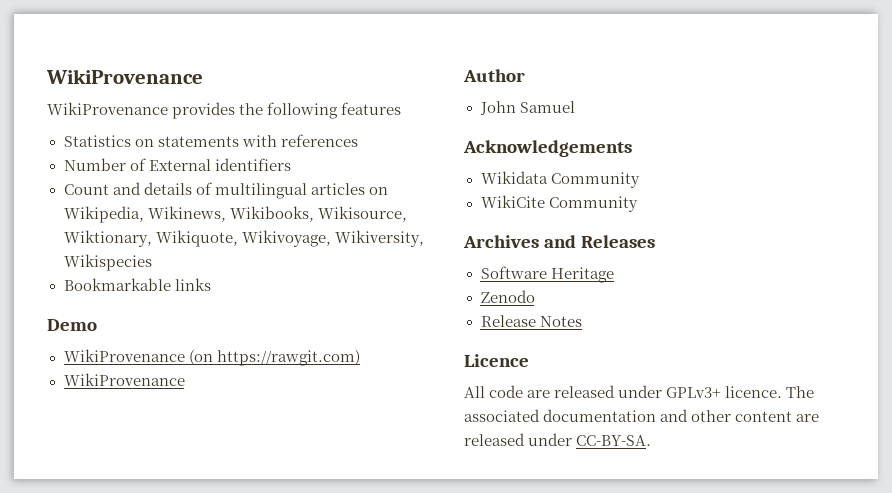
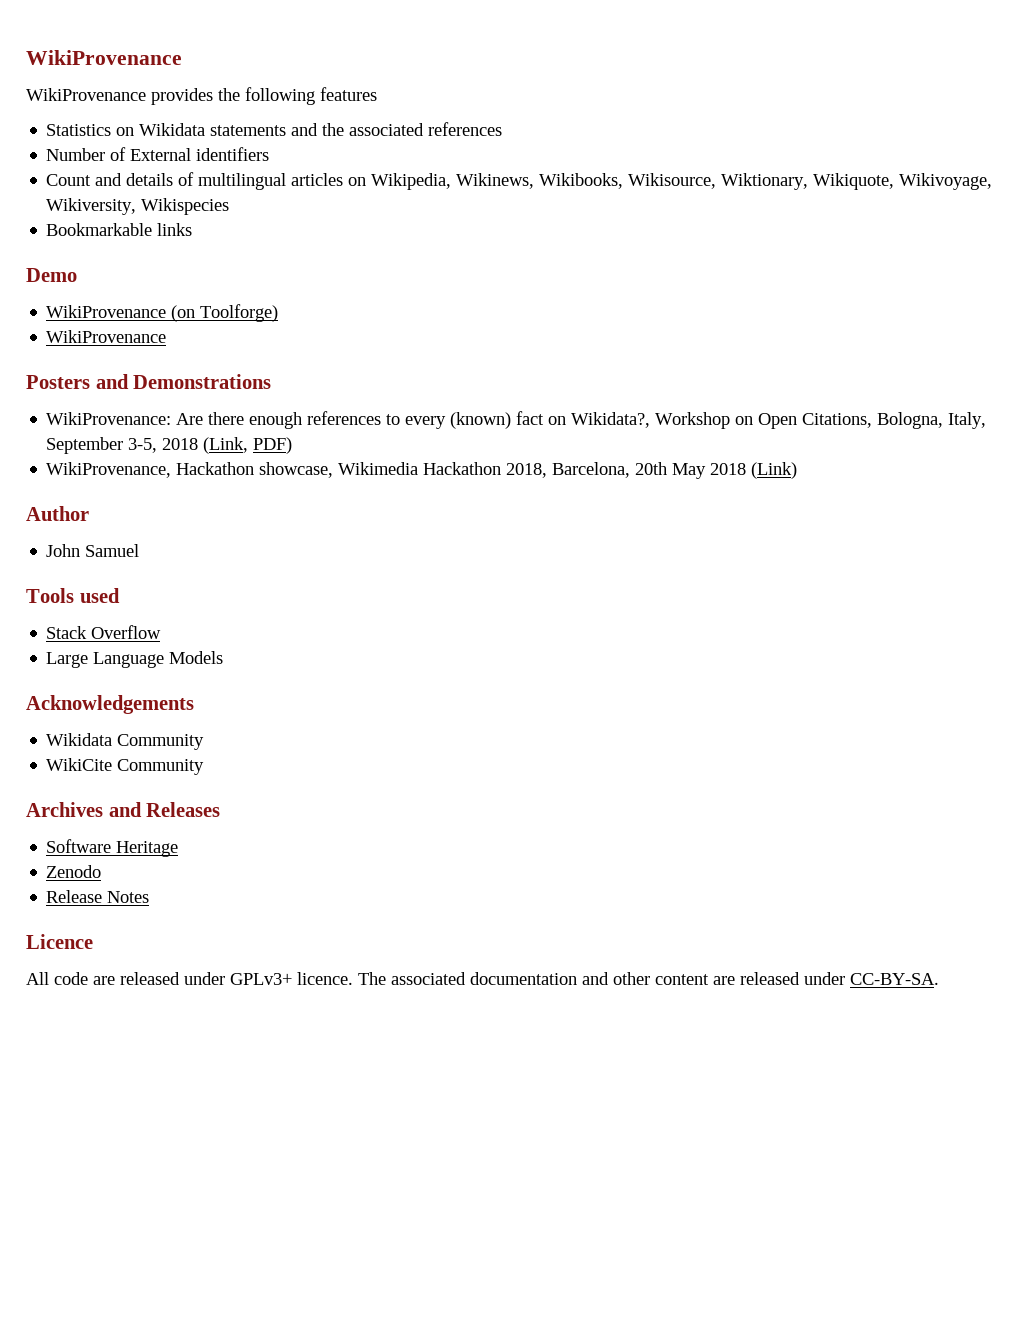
[157,135,277,147] statements with -> [139,123,425,136] Wikidata statements and the associated
[216,349,360,366] [63,373,185,386] [463,69,525,82] [479,101,575,115] https://rawgit.com) // WikiProvenance // Author // John Samuel -> [200,304,279,322] [46,330,167,343] [26,374,272,389] [46,411,987,429] [46,437,293,454] [46,462,798,479] [26,506,89,521] [46,544,140,557] [26,588,120,603] [46,625,162,639] [46,651,224,668] Toolforge) // WikiProvenance // Posters and Demonstrations // WikiProvenance: Are there enough references to every (known) fact on Wikidata?, Workshop on Open Citations, Bologna, Italy, September 3-5, 2018 (Link, PDF) // WikiProvenance, Hackathon showcase, Wikimedia Hackathon 2018, Barcelona, 20th May 2018 (Link) // Author // John Samuel // Tools used // Stack Overflow // Large Language Models

